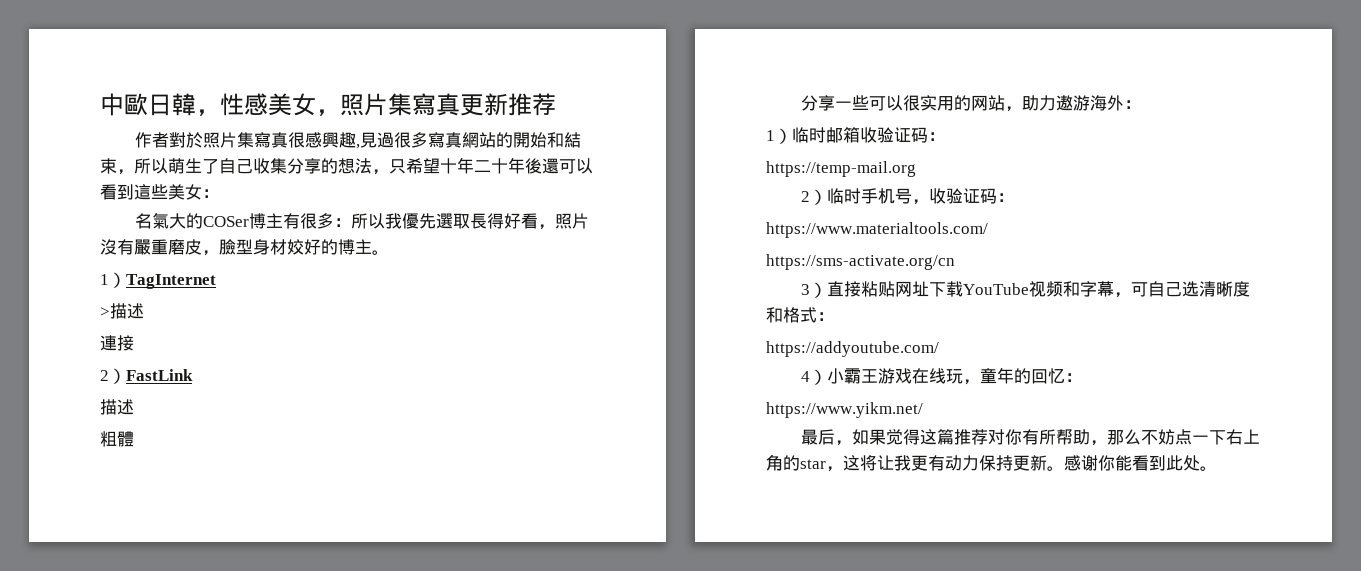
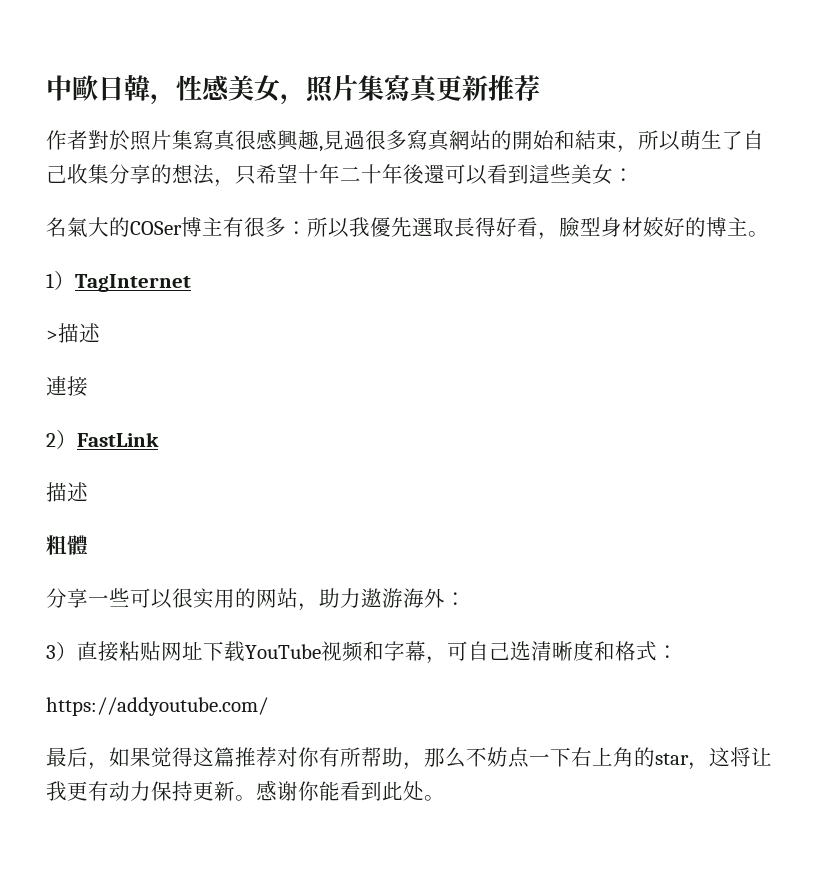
[554,213,589,229] [100,239,219,256] 照片沒有嚴重磨皮， -> (559, 236) none
[766,127,945,144] [766,161,916,177] [800,188,1014,205] [766,222,988,238] [766,254,955,270] // 1）临时邮箱收验证码： // https://temp-mail.org // 2）临时手机号，收验证码： // https://www.materialtools.com/ // https://sms-activate.org/cn -> (466, 599) none
[800,367,1082,385] [766,402,923,418] // 4）小霸王游戏在线玩，童年的回忆： // https://www.yikm.net/ -> (268, 706) none

